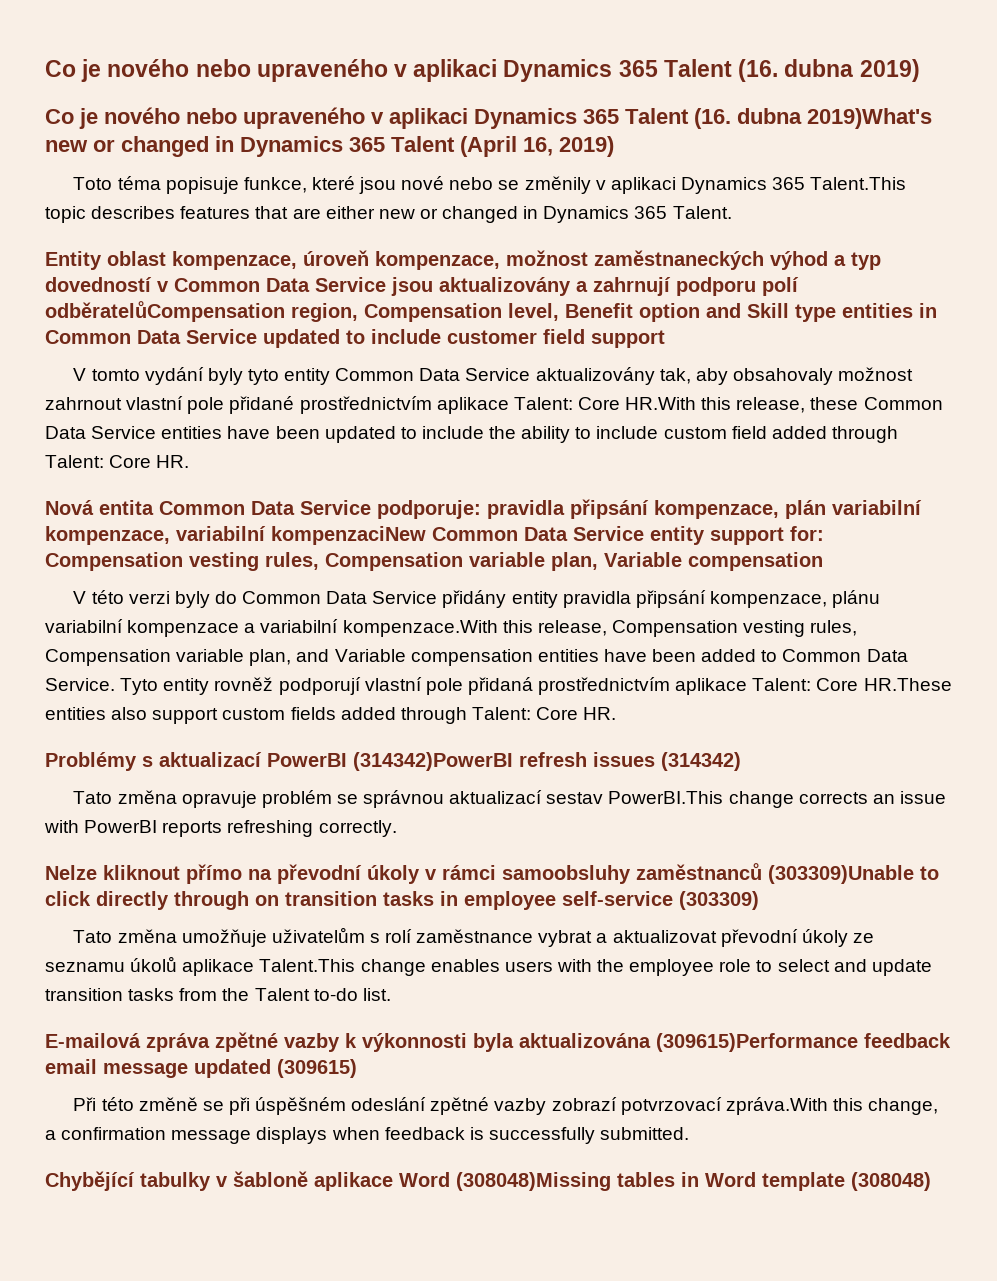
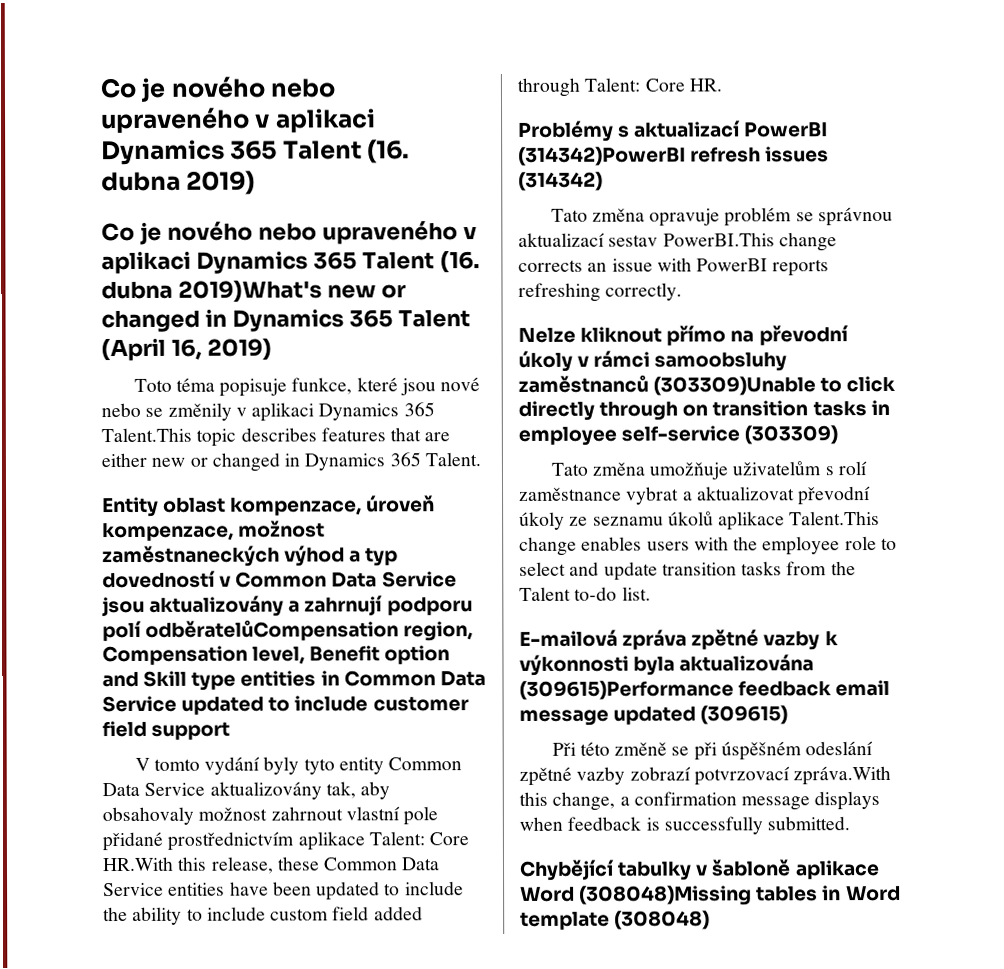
[45,499,922,519] [45,526,824,545] [45,552,823,571] [73,590,881,608] [45,619,858,637] [45,649,908,666] [45,677,952,695] [45,707,617,724] // Nová entita Common Data Service podporuje: pravidla připsání kompenzace, plán variabilní kompenzace, variabilní kompenzaciNew Common Data Service entity support for: Compensation vesting rules, Compensation variable plan, Variable compensation // V této verzi byly do Common Data Service přidány entity pravidla připsání kompenzace, plánu variabilní kompenzace a variabilní kompenzace.With this release, Compensation vesting rules, Compensation variable plan, and Variable compensation entities have been added to Common Data Service. Tyto entity rovněž podporují vlastní pole přidaná prostřednictvím aplikace Talent: Core HR.These entities also support custom fields added through Talent: Core HR. -> (722, 85) none

